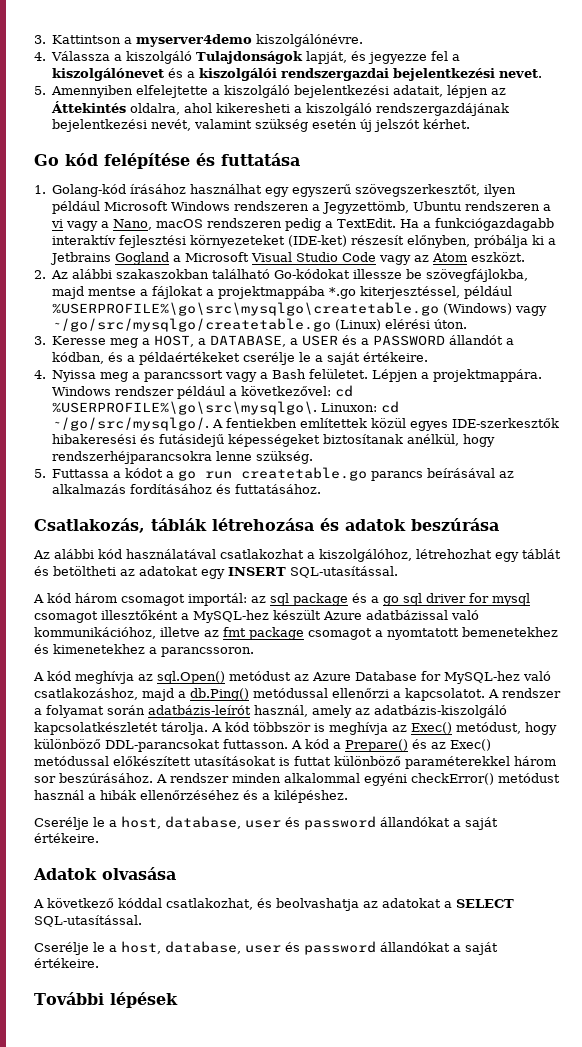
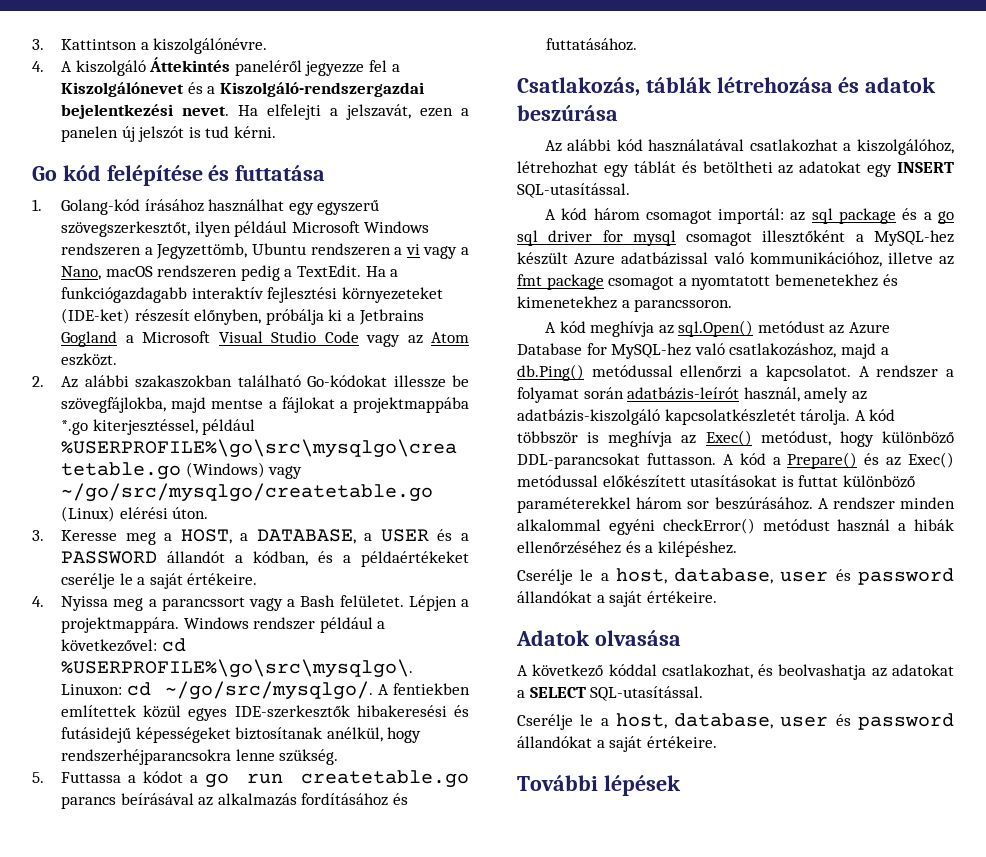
[136,34,253,47] myserver4demo -> (149, 46) none
[51,51,367,64] Válassza a kiszolgáló Tulajdonságok lapját, és -> [61,57,302,76] A kiszolgáló Áttekintés paneléről
[52,68,390,81] kiszolgálónevet és a kiszolgálói rendszergazdai -> [61,82,424,97] Kiszolgálónevet és a Kiszolgáló-rendszergazdai
[34,85,507,98] [51,101,510,116] [52,119,471,132] // 5. Amennyiben elfelejtette a kiszolgáló bejelentkezési adatait, lépjen az Áttekintés oldalra, ahol kikeresheti a kiszolgáló rendszergazdájának bejelentkezési nevét, valamint szükség esetén új jelszót kérhet. -> [238,104,470,120] [61,126,277,142] Ha elfelejti a jelszavát, ezen a panelen új jelszót is tud kérni.

